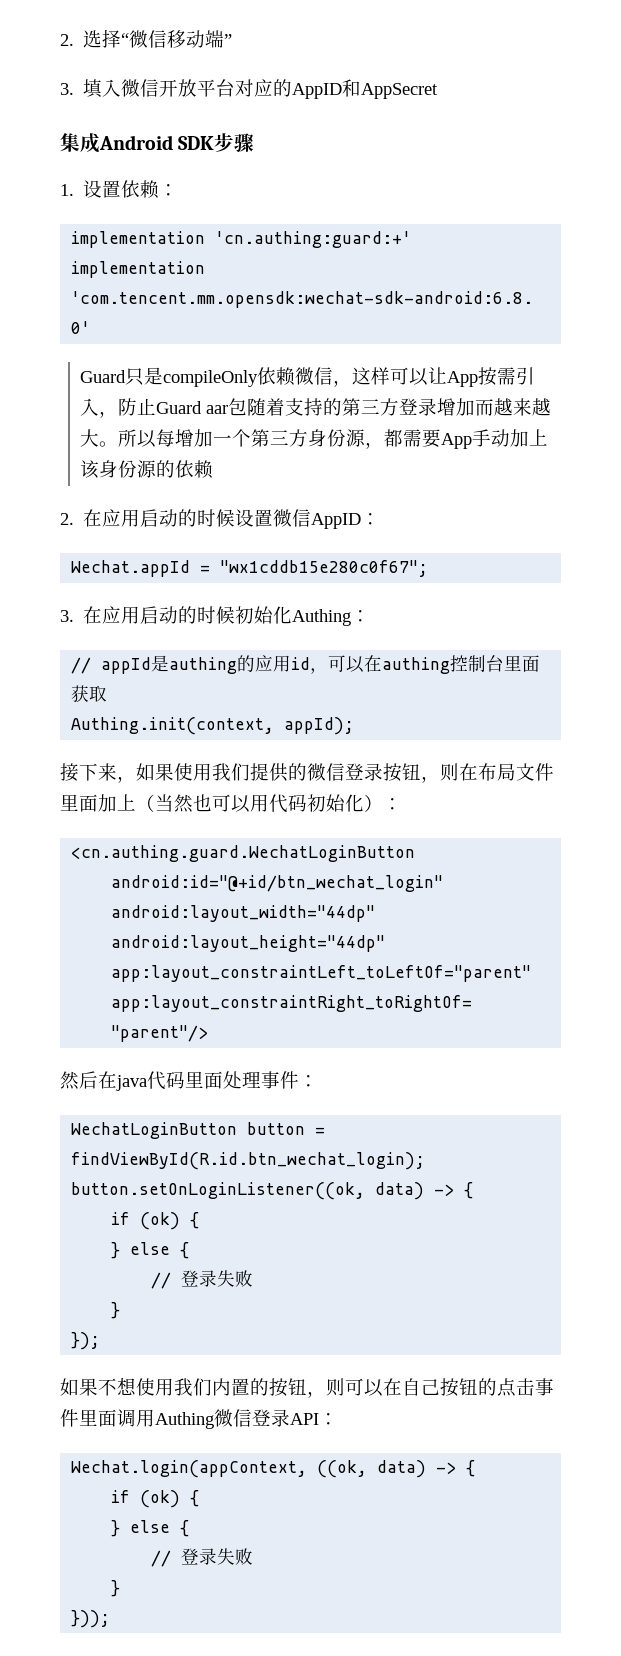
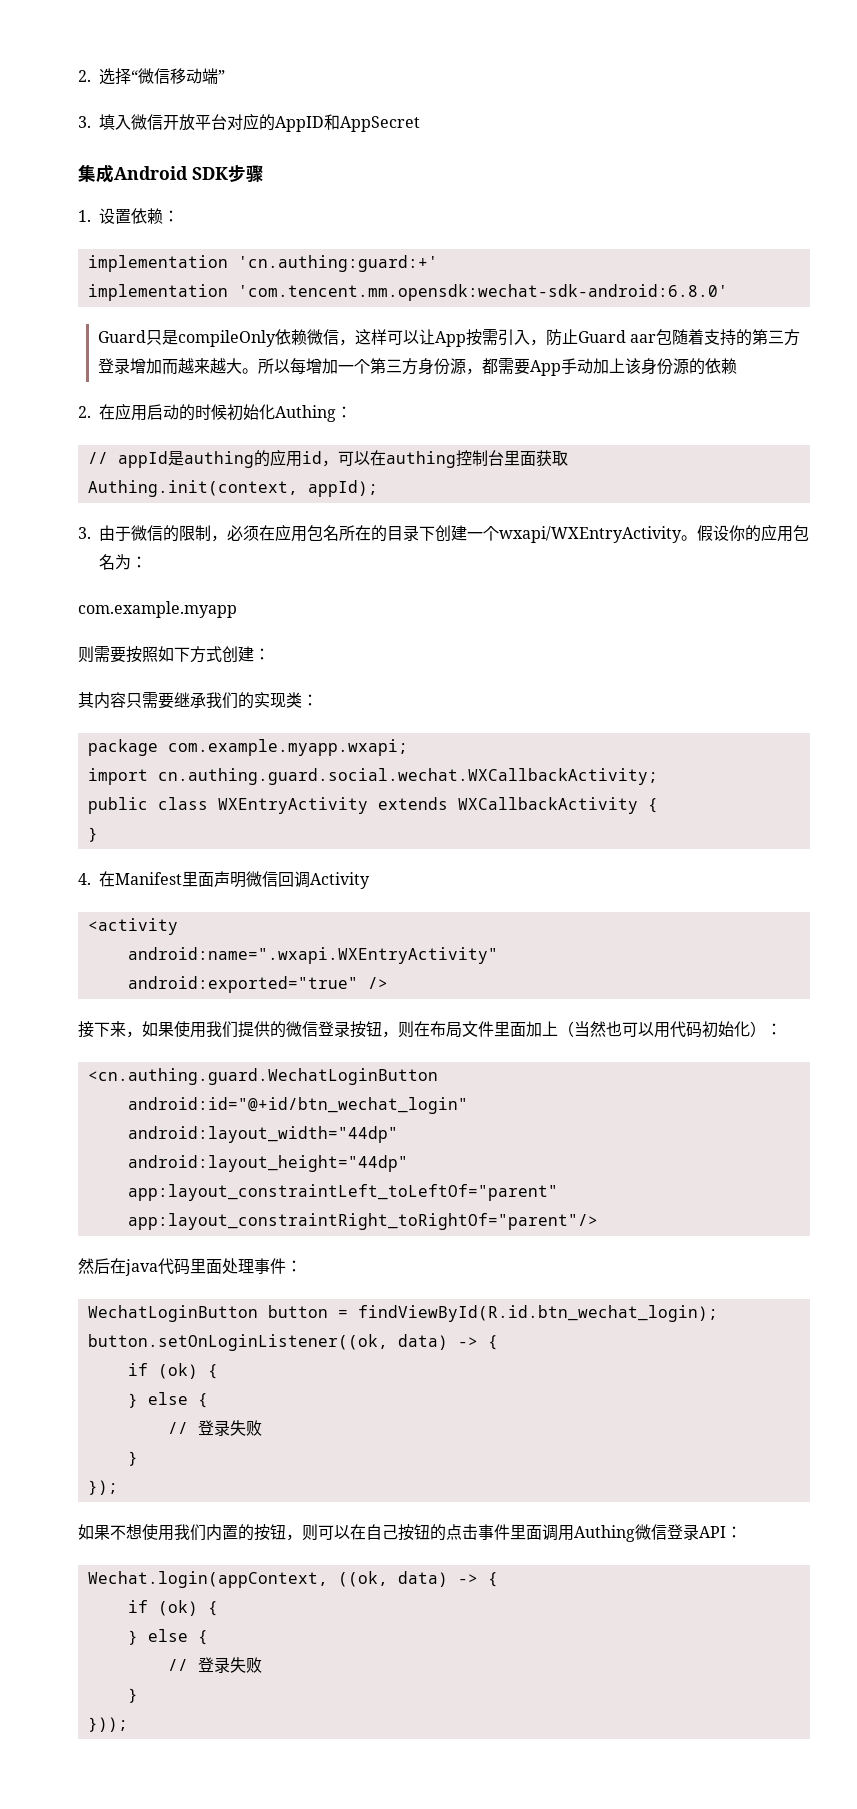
[235,509,381,529] [71,560,429,577] [60,606,236,624] 设置微信AppID： // Wechat.appId = "wx1cddb15e280c0f67"; // 3.在应用启动的时候 -> (227, 412) none
(355, 726) none -> [78,524,809,543] [99,554,147,570] [78,601,237,618] [78,646,270,663] [78,692,318,709] [87,739,408,756] [87,768,658,785] [87,797,658,814] [87,827,98,842] [78,871,370,889] [87,918,178,935] [127,947,498,964] [127,976,388,993] // 3.由于微信的限制，必须在应用包名所在的目录下创建一个wxapi/WXEntryActivity。假设你的应用包名为： // com.example.myapp // 则需要按照如下方式创建： // 其内容只需要继承我们的实现类： // package com.example.myapp.wxapi; // import cn.authing.guard.social.wechat.WXCallbackActivity; // public class WXEntryActivity extends WXCallbackActivity { // } // 4.在Manifest里面声明微信回调Activity // <activity // android:name=".wxapi.WXEntryActivity" // android:exported="true" />

